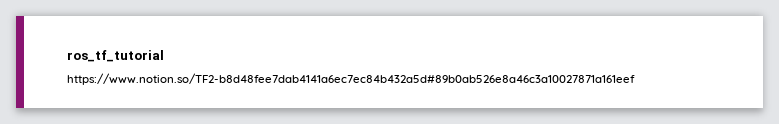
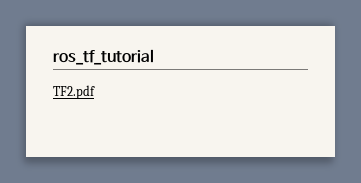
[67,73,635,85] https://www.notion.so/TF2-b8d48fee7dab4141a6ec7ec84b432a5d#89b0ab526e8a46c3a10027871a161eef -> [53,85,95,99] TF2.pdf

